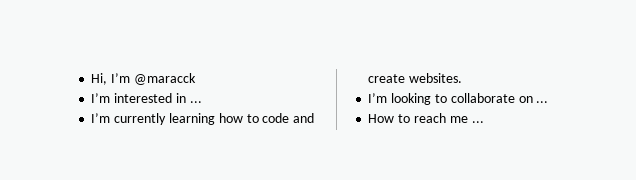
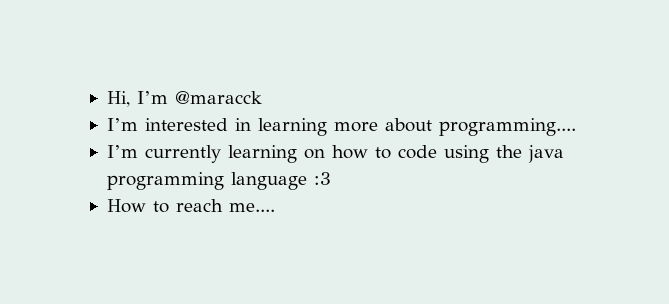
[189,101,202,103] ... -> [257,118,576,136] learning more about programming....
(215, 119) none -> [303,149,325,159] on
[293,113,315,123] [368,73,463,83] [368,93,549,105] and create websites. // I’m looking to collaborate on ... -> [443,145,564,163] [106,172,331,190] using the java programming language :3
[449,116,484,123] me ... -> [228,203,275,212] me....

